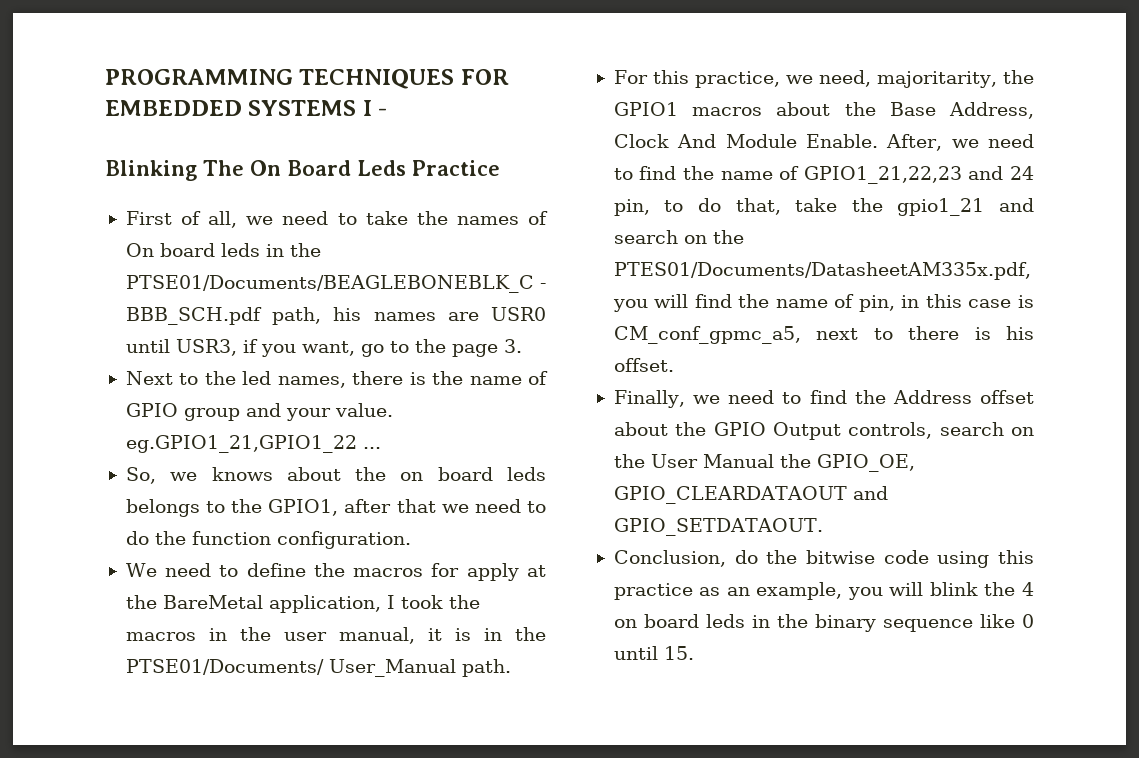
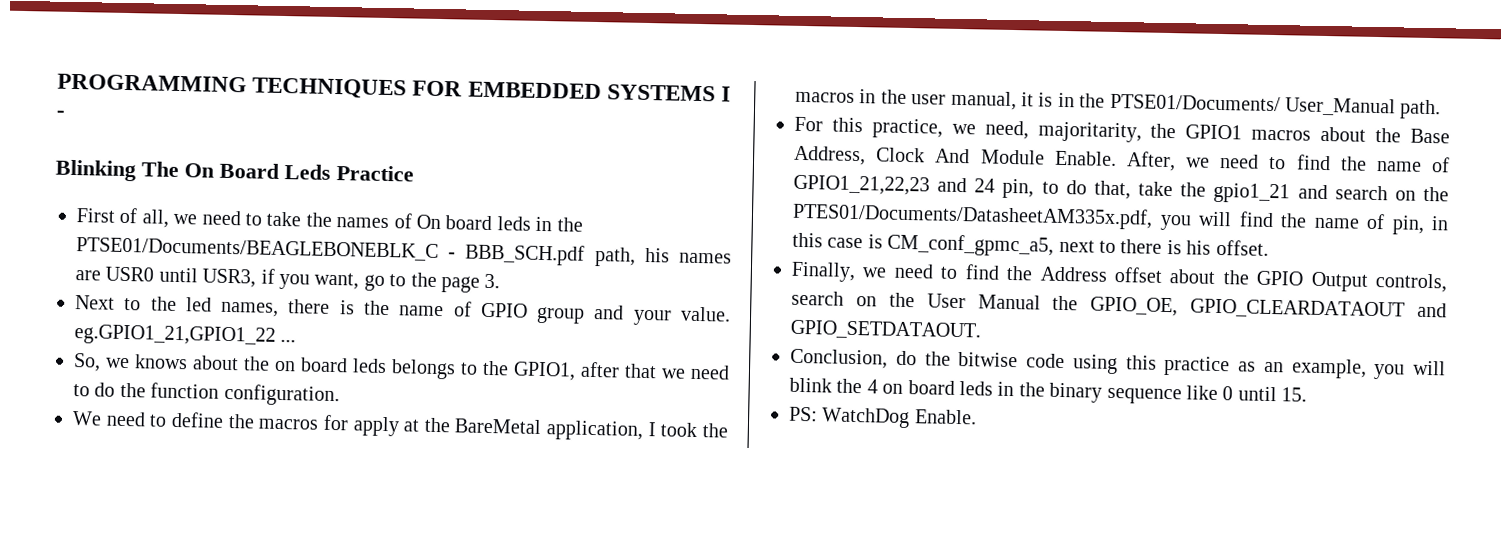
(694, 653) none -> [789,406,977,429] // PS: WatchDog Enable.

